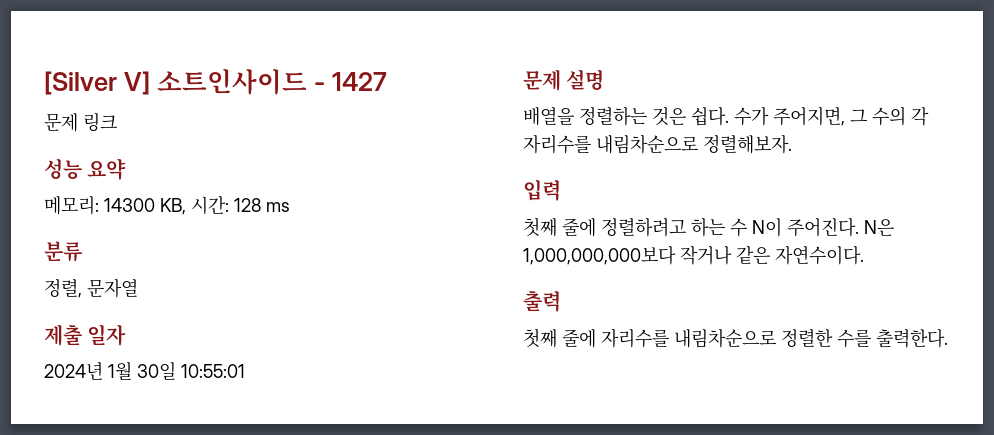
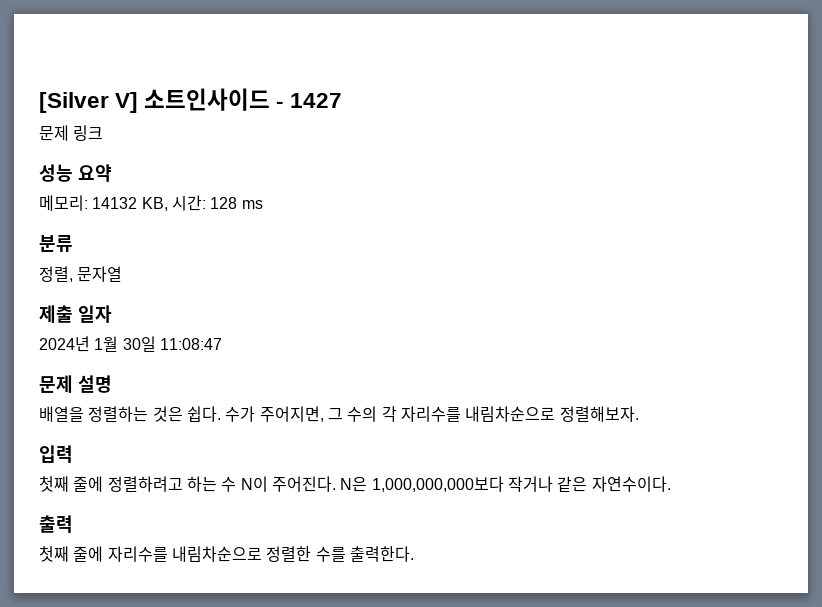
[104,198,155,212] 14300 -> [92,197,138,209] 14132
[181,364,245,378] 10:55:01 -> [159,338,222,350] 11:08:47

